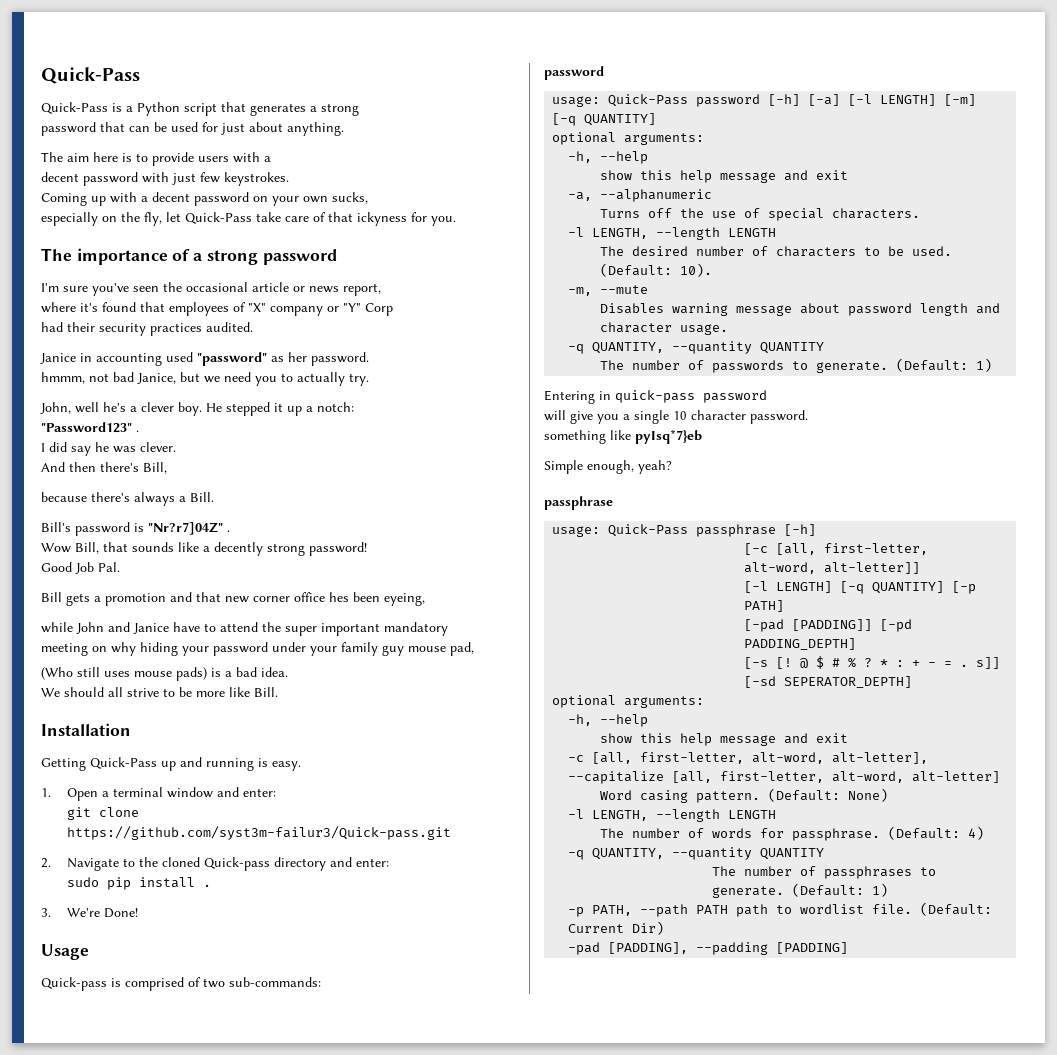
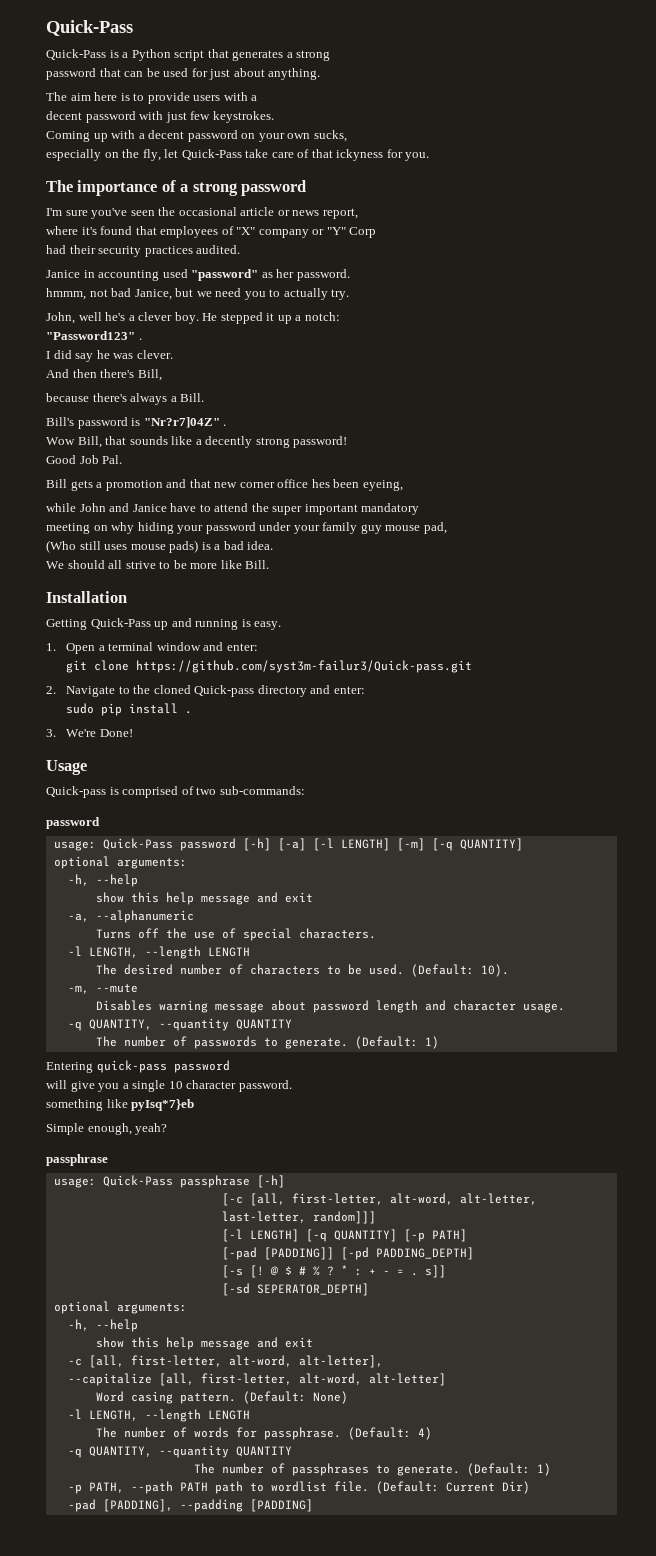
[599,391,611,400] in -> (93, 1067) none
[824,562,921,574] alt-letter]] -> [459,1193,537,1205] [221,1211,376,1224] alt-letter, last-letter, random]]]

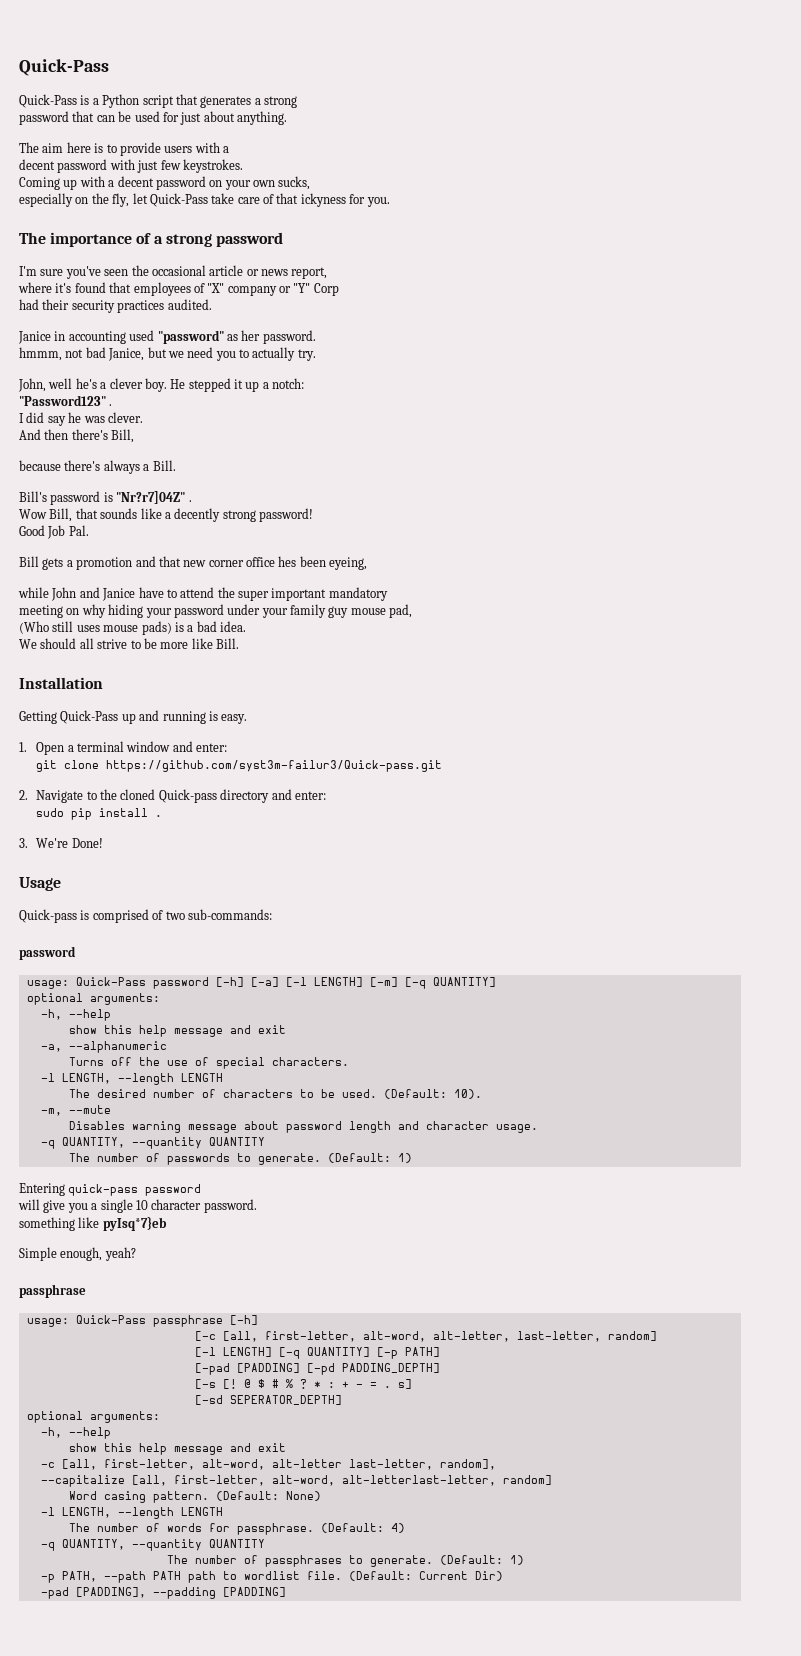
[312,1211,376,1224] random]]] -> [607,1331,657,1341] random]
[263,1247,334,1260] [PADDING]] -> [236,1363,300,1373] [PADDING]
[424,1265,446,1278] s]] -> [397,1379,412,1389] s]
[298,1355,383,1368] alt-letter], -> [271,1459,496,1470] alt-letter last-letter, random],
[368,1373,446,1386] alt-letter] -> [341,1475,552,1486] alt-letterlast-letter, random]

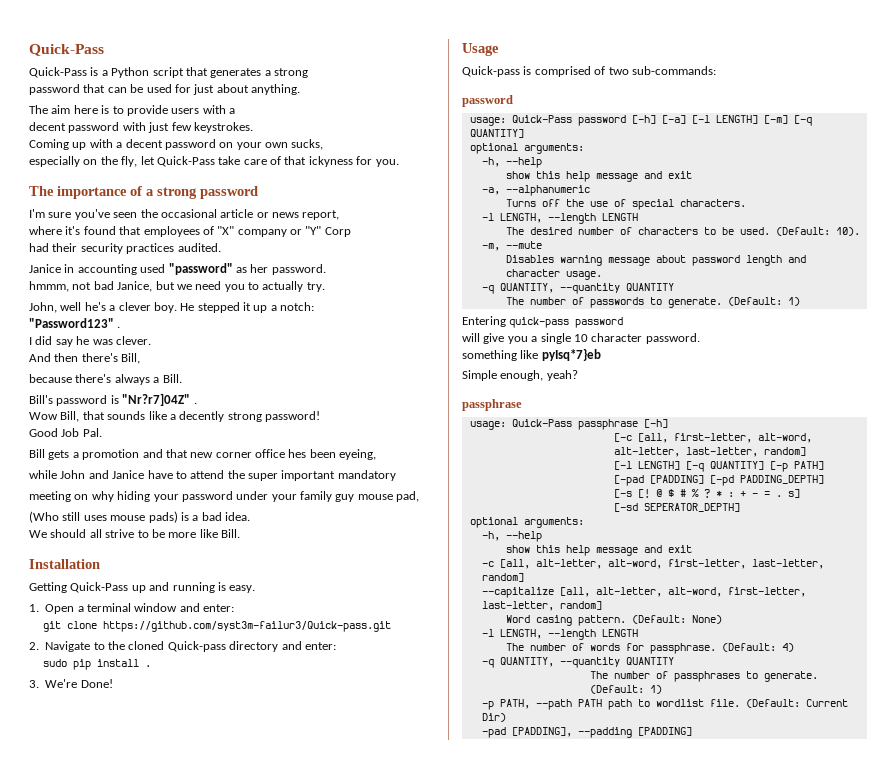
[103,1459,496,1470] [40,1475,496,1487] first-letter, alt-word, alt-letter last-letter, random], // --capitalize [all, first-letter, alt-word, alt-letterlast-letter, -> [535,559,824,569] [481,573,524,582] [481,587,806,598] [481,601,554,611] alt-letter, alt-word, first-letter, last-letter, random] // --capitalize [all, alt-letter, alt-word, first-letter, last-letter,

